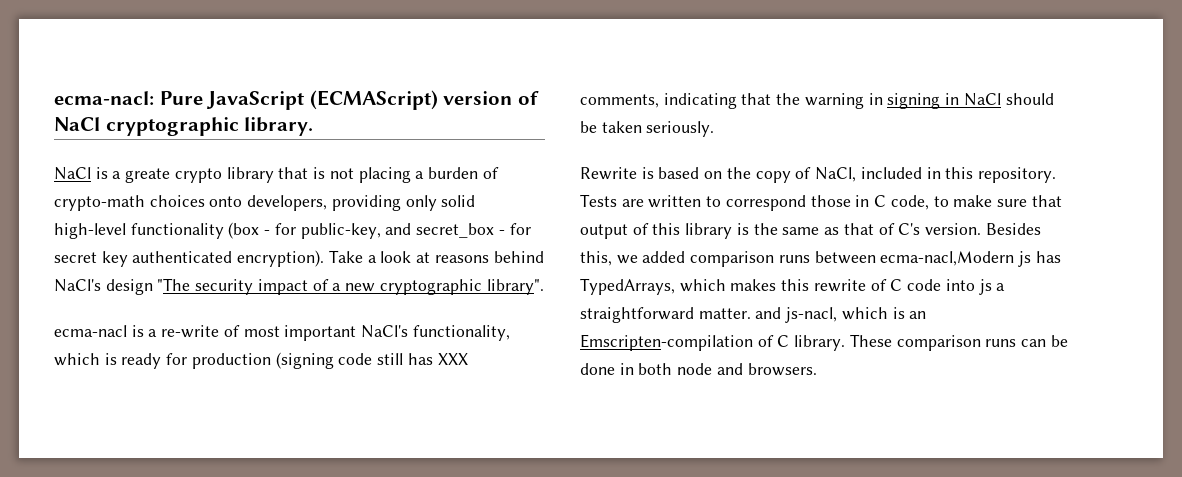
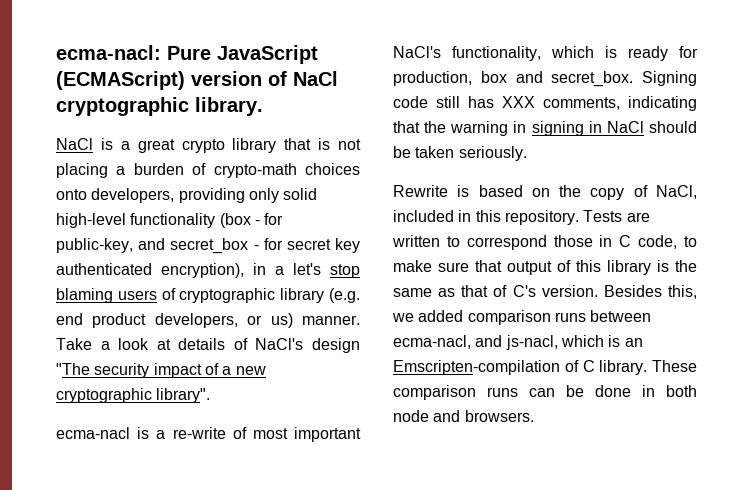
[125,168,171,183] greate -> [137,139,175,153] great
[237,250,325,267] encryption). -> [161,263,360,278] [56,288,360,303] [56,313,360,328] encryption), in a let's stop blaming users of cryptographic library (e.g. end product developers, or us) manner.
[434,251,544,263] reasons behind -> [178,338,248,350] details of
[191,352,334,369] production (signing -> [393,71,697,87] production, box and secret_box. Signing
[880,251,1061,267] [580,278,1006,295] [580,307,751,323] ecma-nacl,Modern js has TypedArrays, which makes this rewrite of C code into js a straightforward matter. -> [393,335,471,349] ecma-nacl,

